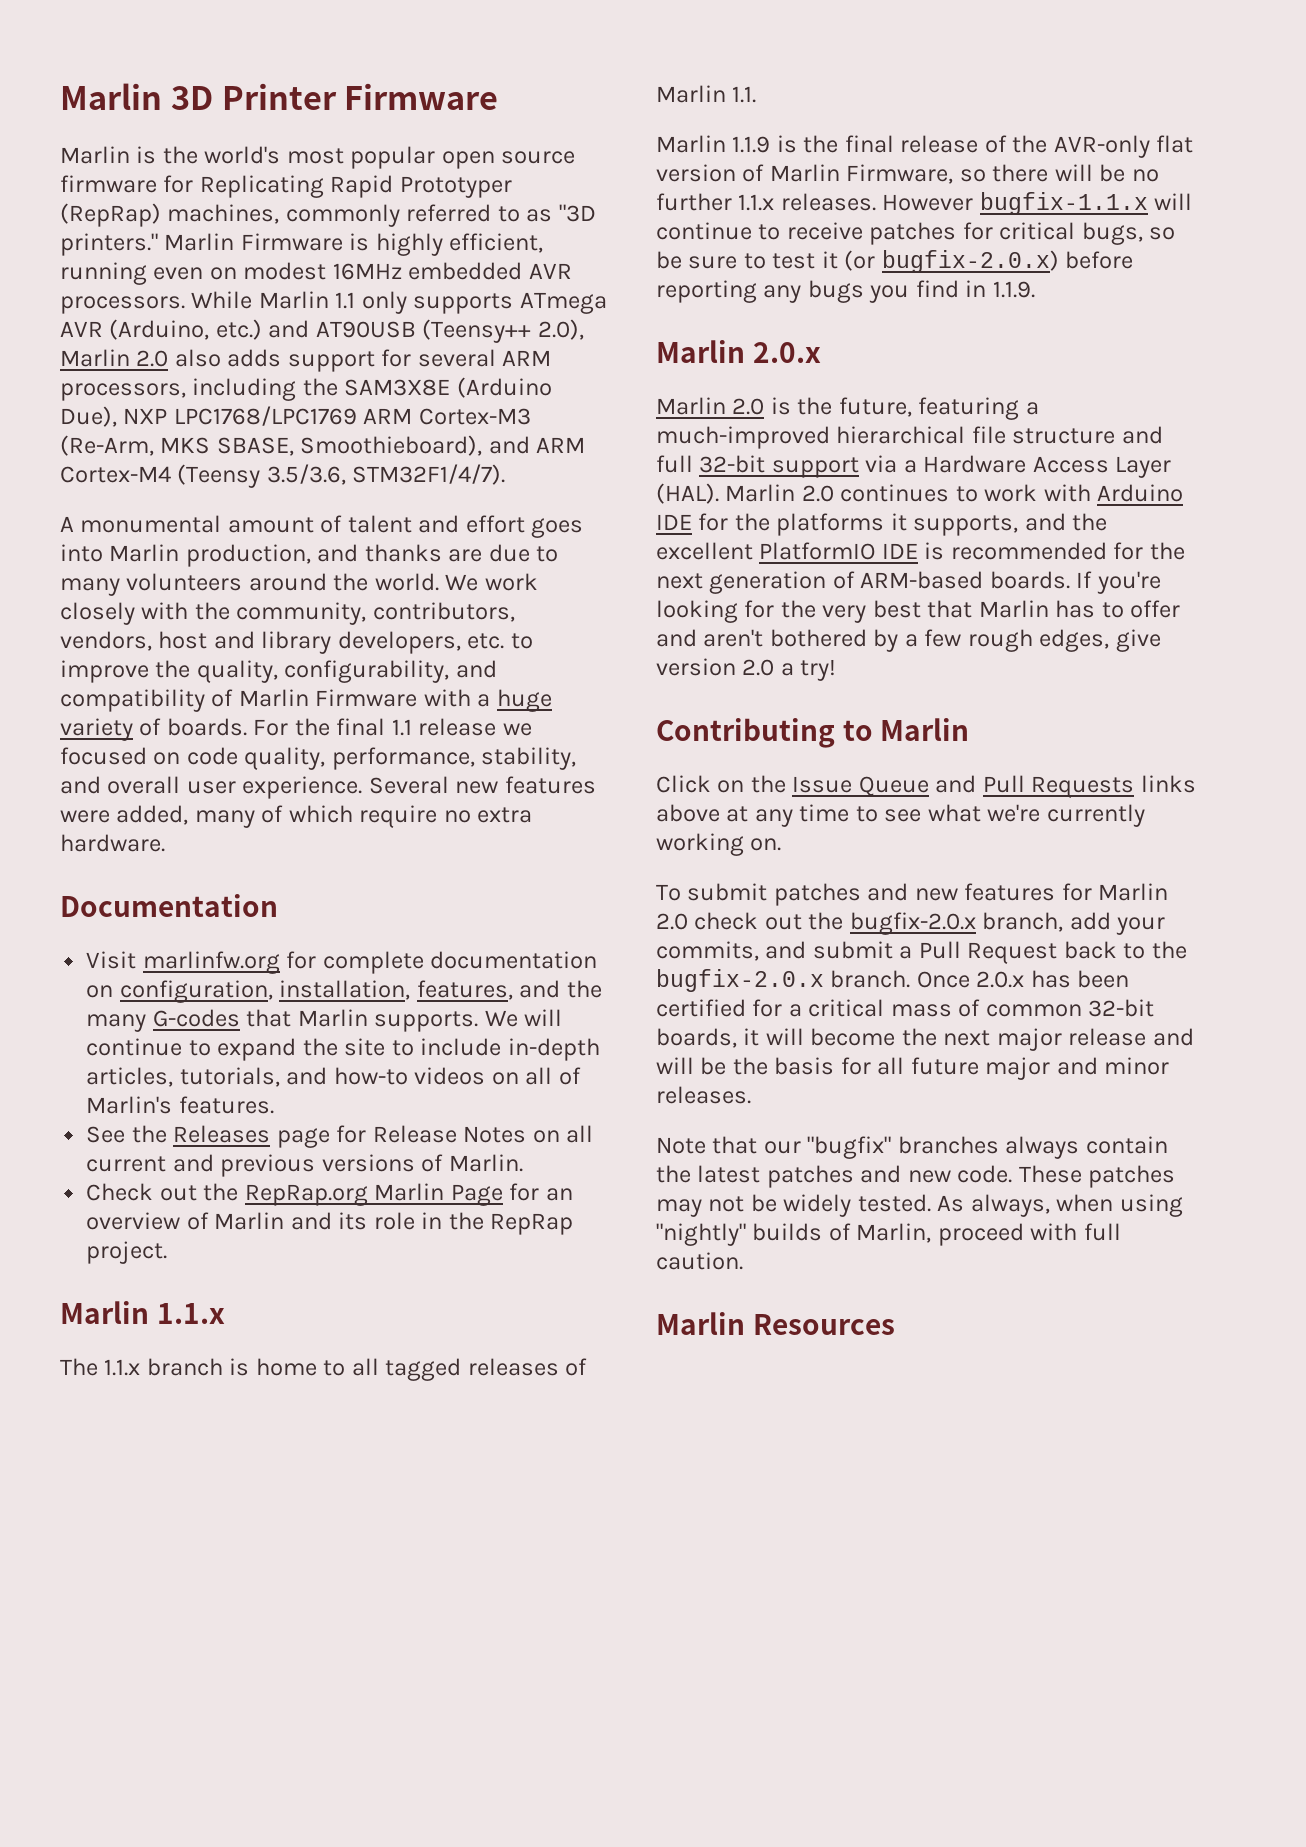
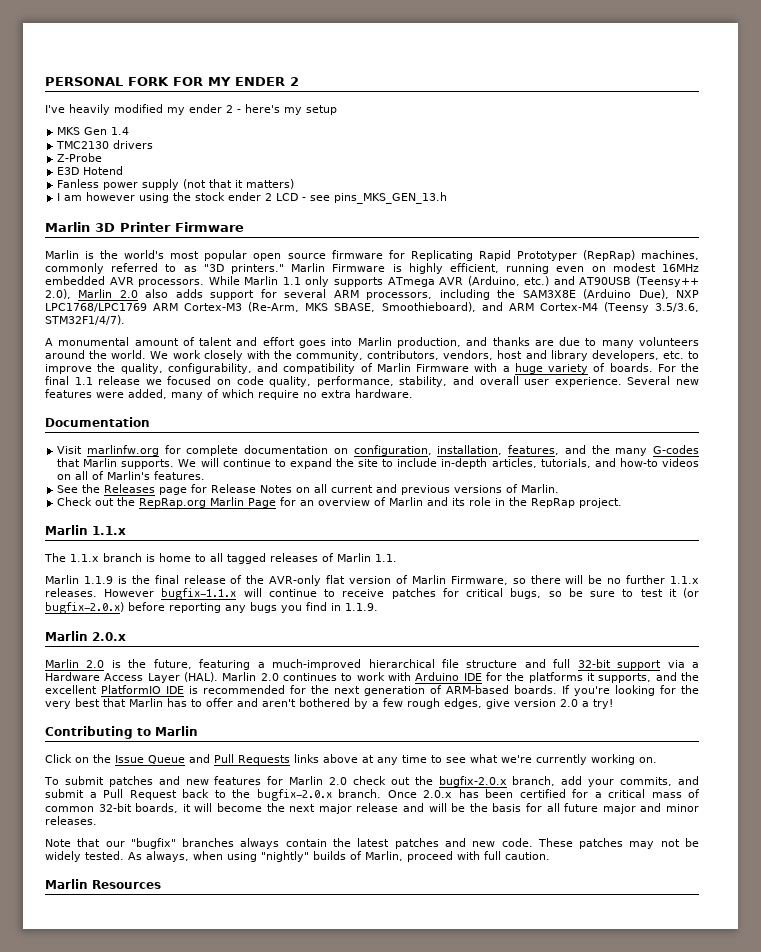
(60, 96) none -> [45,77,299,86] [45,104,337,115] [57,127,130,135] [56,140,154,149] [57,153,103,162] [57,166,124,175] [57,179,295,190] [57,192,448,204] PERSONAL FORK FOR MY ENDER 2 // I've heavily modified my ender 2 - here's my setup // MKS Gen 1.4 // TMC2130 drivers // Z-Probe // E3D Hotend // Fanless power supply (not that it matters) // I am however using the stock ender 2 LCD - see pins_MKS_GEN_13.h //

